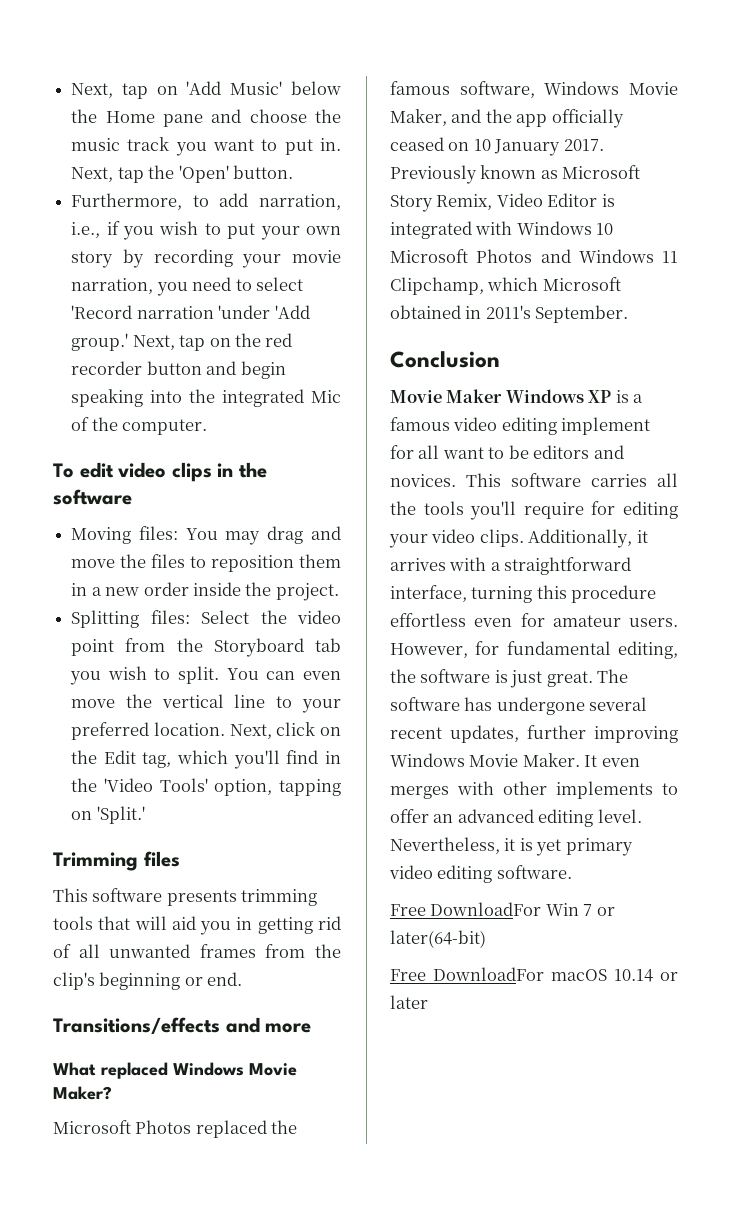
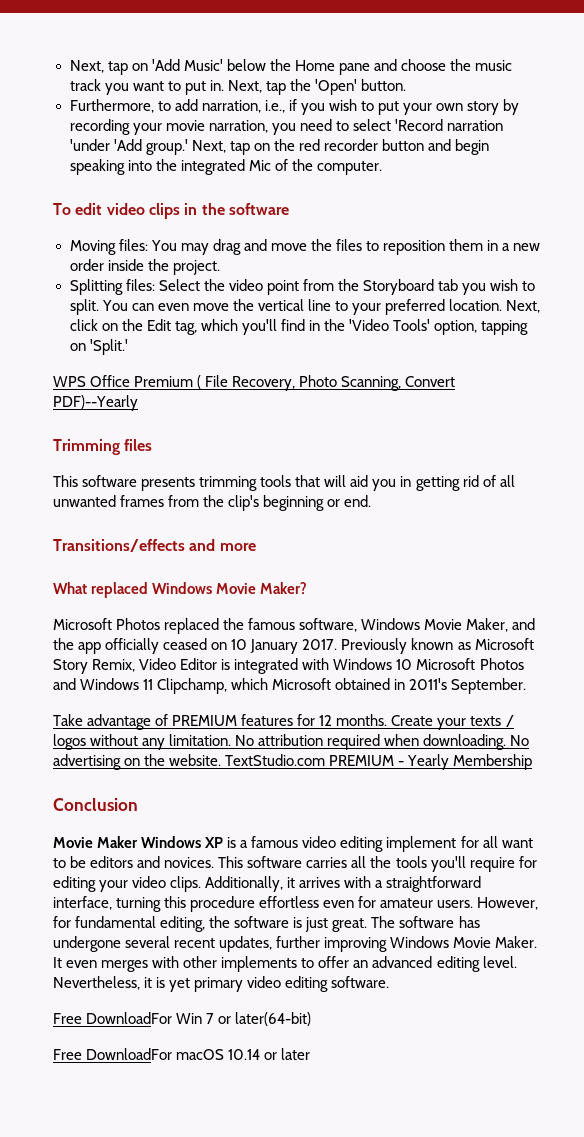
(145, 815) none -> [53,375,456,391] [53,395,138,411] // WPS Office Premium ( File Recovery, Photo Scanning, Convert PDF)--Yearly
(629, 314) none -> [53,714,514,730] [53,734,530,750] [53,754,533,770] // Take advantage of PREMIUM features for 12 months. Create your texts / logos without any limitation. No attribution required when downloading. No advertising on the website. TextStudio.com PREMIUM - Yearly Membership

